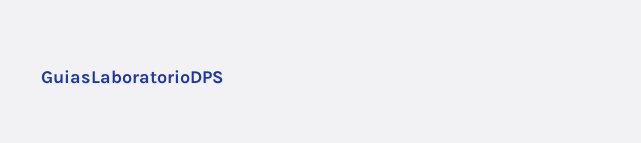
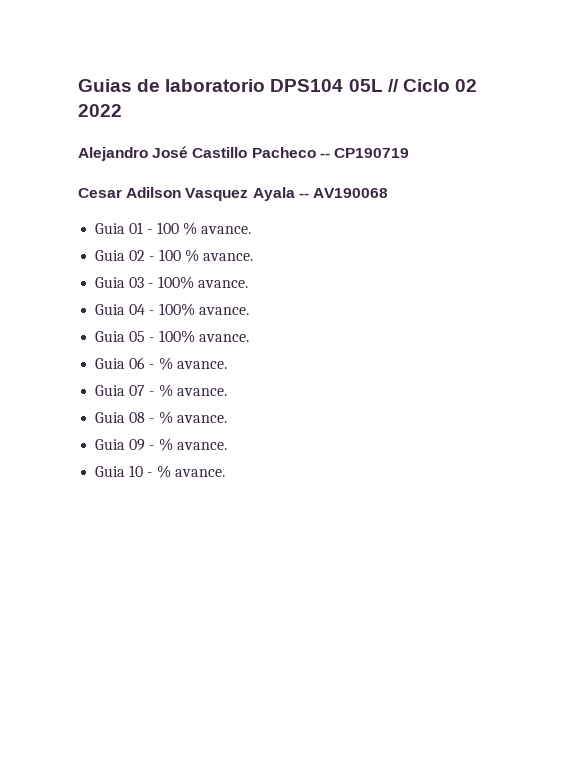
[41,70,223,84] GuiasLaboratorioDPS -> [78,79,477,92] [78,104,122,117] [78,146,409,161] [78,187,388,201] [95,222,251,235] [95,249,253,262] [95,276,248,289] [95,303,249,316] [95,330,249,343] [95,357,227,370] [95,384,227,397] [95,411,227,424] [95,438,227,451] [95,465,225,478] Guias de laboratorio DPS104 05L // Ciclo 02 2022 // Alejandro José Castillo Pacheco -- CP190719 // Cesar Adilson Vasquez Ayala -- AV190068 // Guia 01 - 100 % avance. // Guia 02 - 100 % avance. // Guia 03 - 100% avance. // Guia 04 - 100% avance. // Guia 05 - 100% avance. // Guia 06 - % avance. // Guia 07 - % avance. // Guia 08 - % avance. // Guia 09 - % avance. // Guia 10 - % avance.

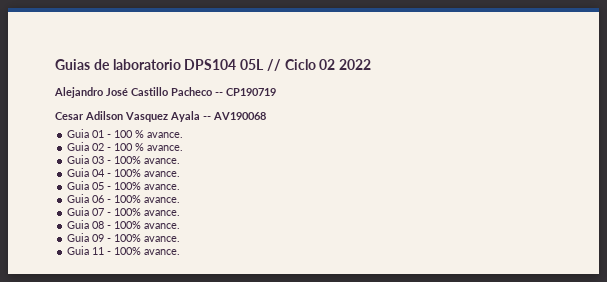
[158,357,173,370] % -> [114,195,142,203] 100%
[158,384,173,397] % -> [114,208,142,216] 100%
[158,411,173,424] % -> [114,221,142,229] 100%
[158,438,227,451] [95,465,171,478] % avance. // Guia 10 - % -> [114,234,181,242] [67,246,142,255] 100% avance. // Guia 11 - 100%

